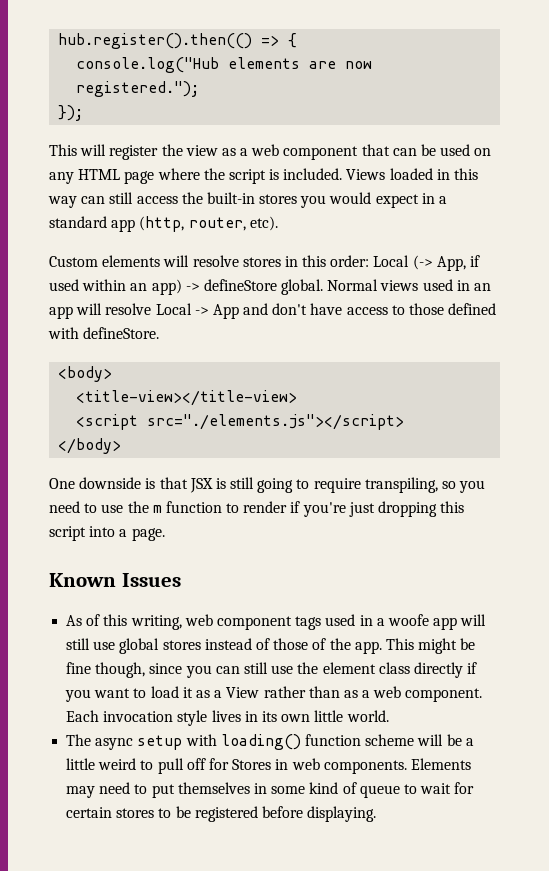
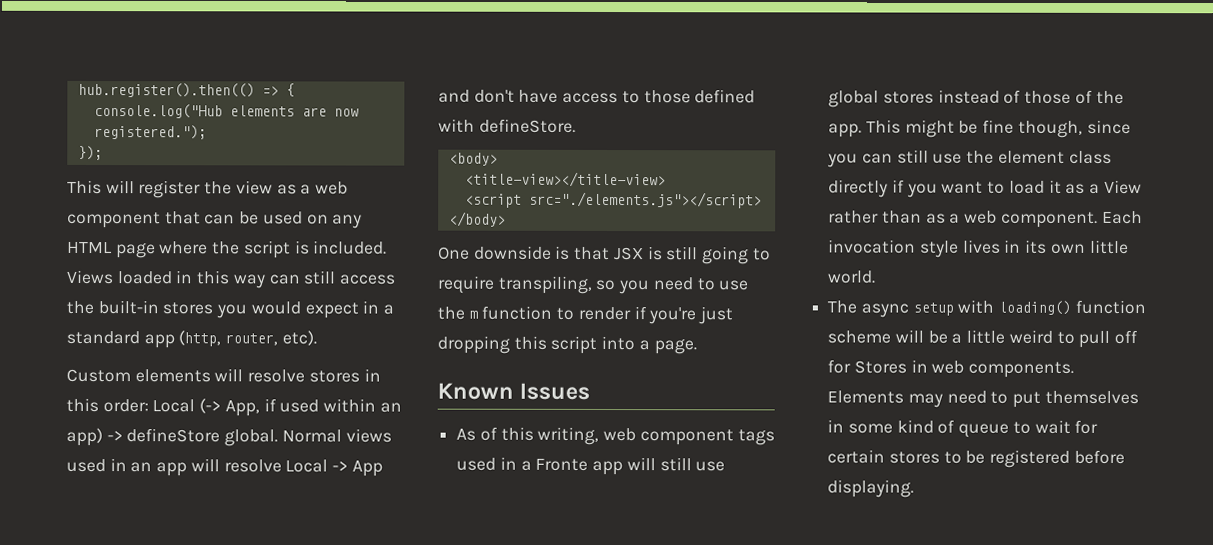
[387,614,429,626] woofe -> [535,458,589,471] Fronte

